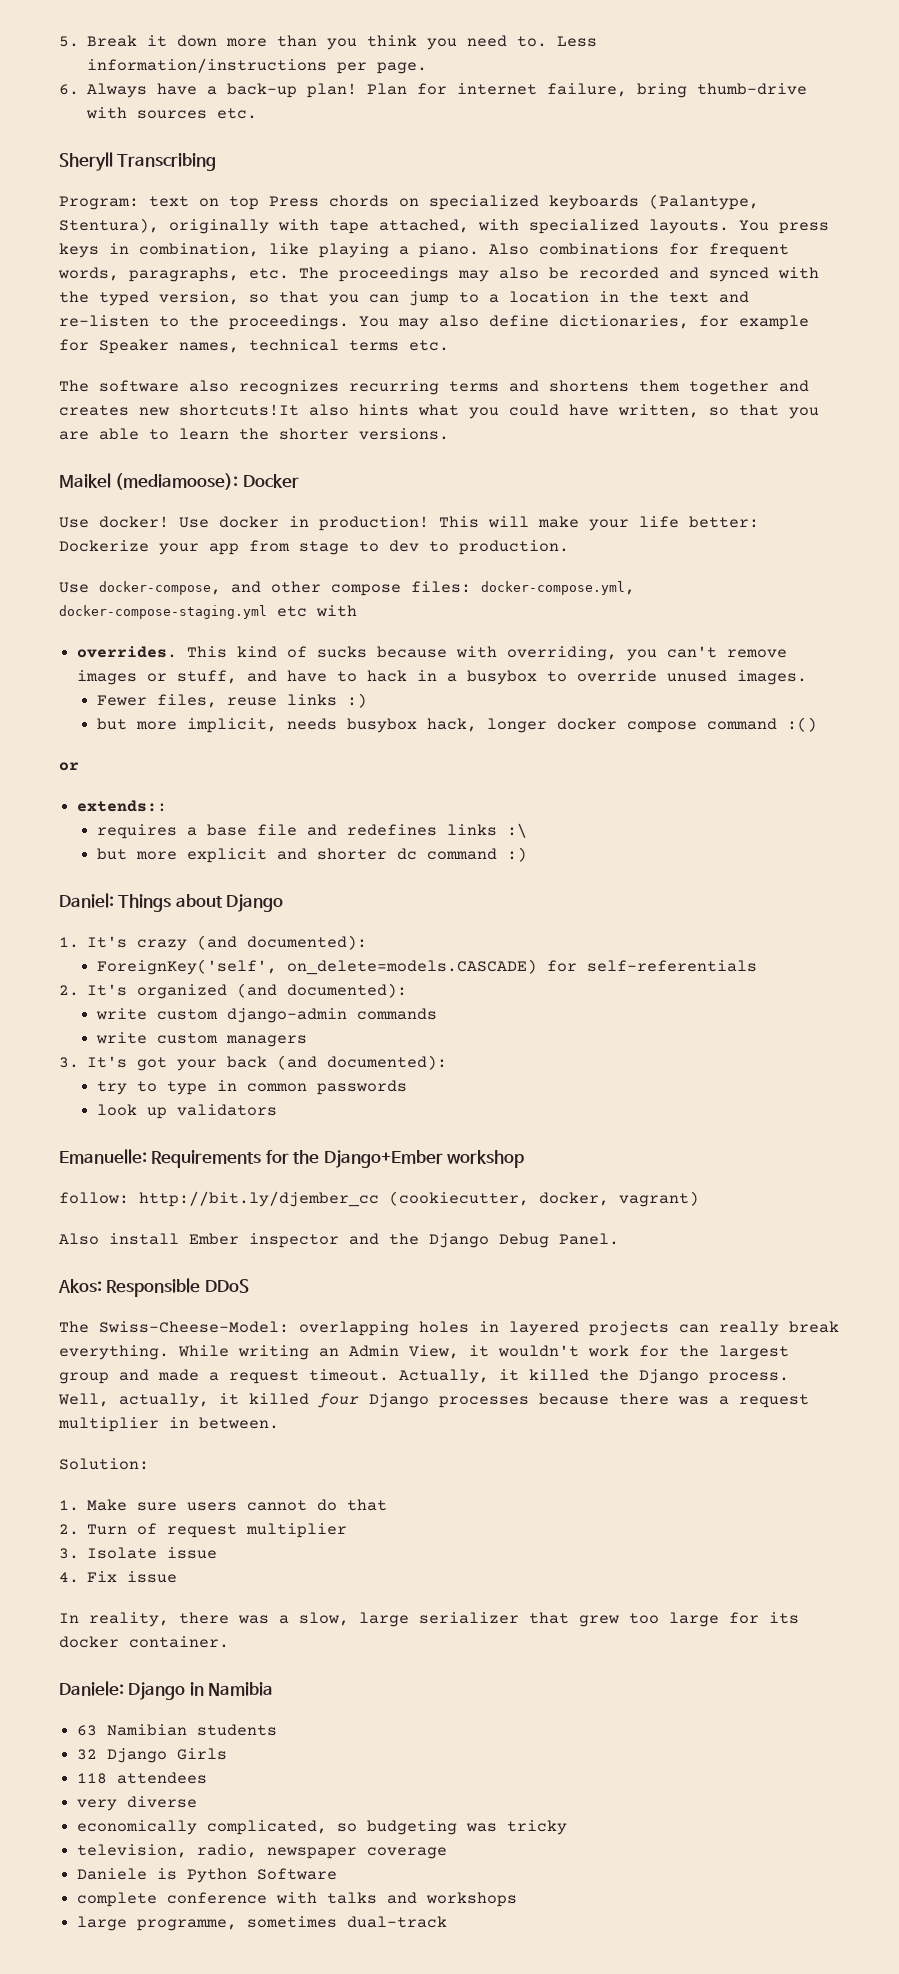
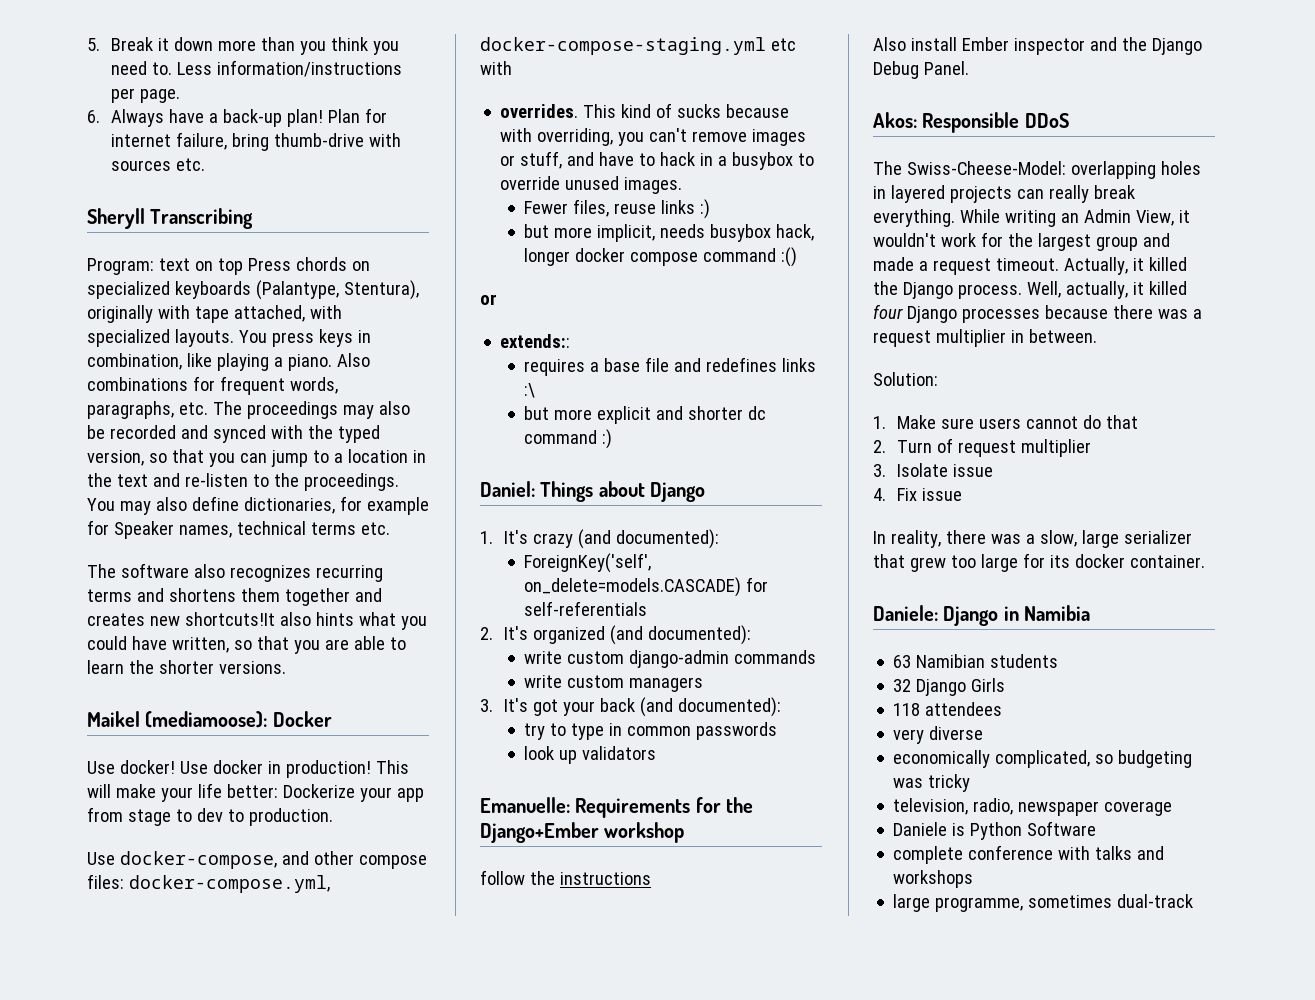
[59,1191,699,1207] follow: http://bit.ly/djember_cc (cookiecutter, docker, vagrant) -> [480,870,651,885] follow the instructions

